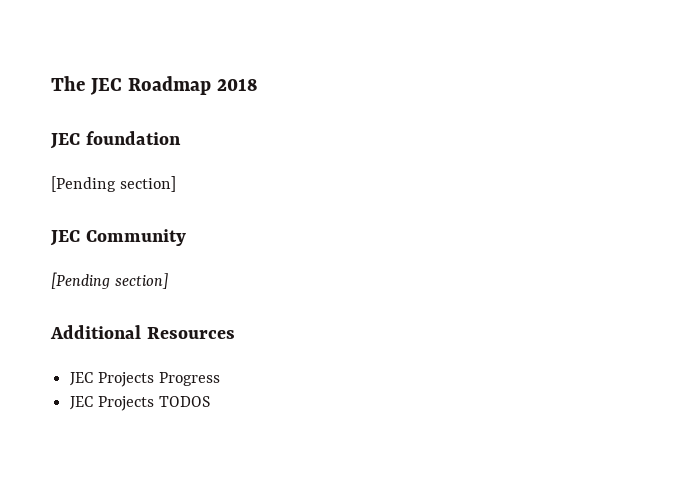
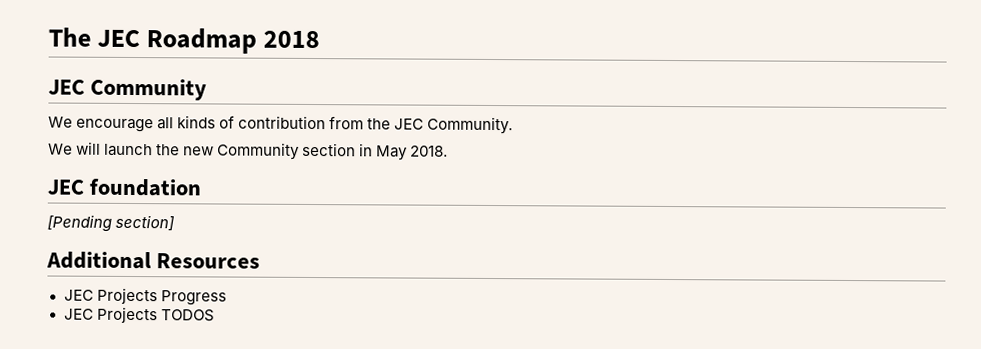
[85,131,181,145] [51,176,176,192] [50,229,186,246] foundation // [Pending section] // JEC Community -> [90,78,208,101] [48,115,514,135] [48,141,449,161] [47,178,202,197] Community // We encourage all kinds of contribution from the JEC Community. // We will launch the new Community section in May 2018. // JEC foundation

